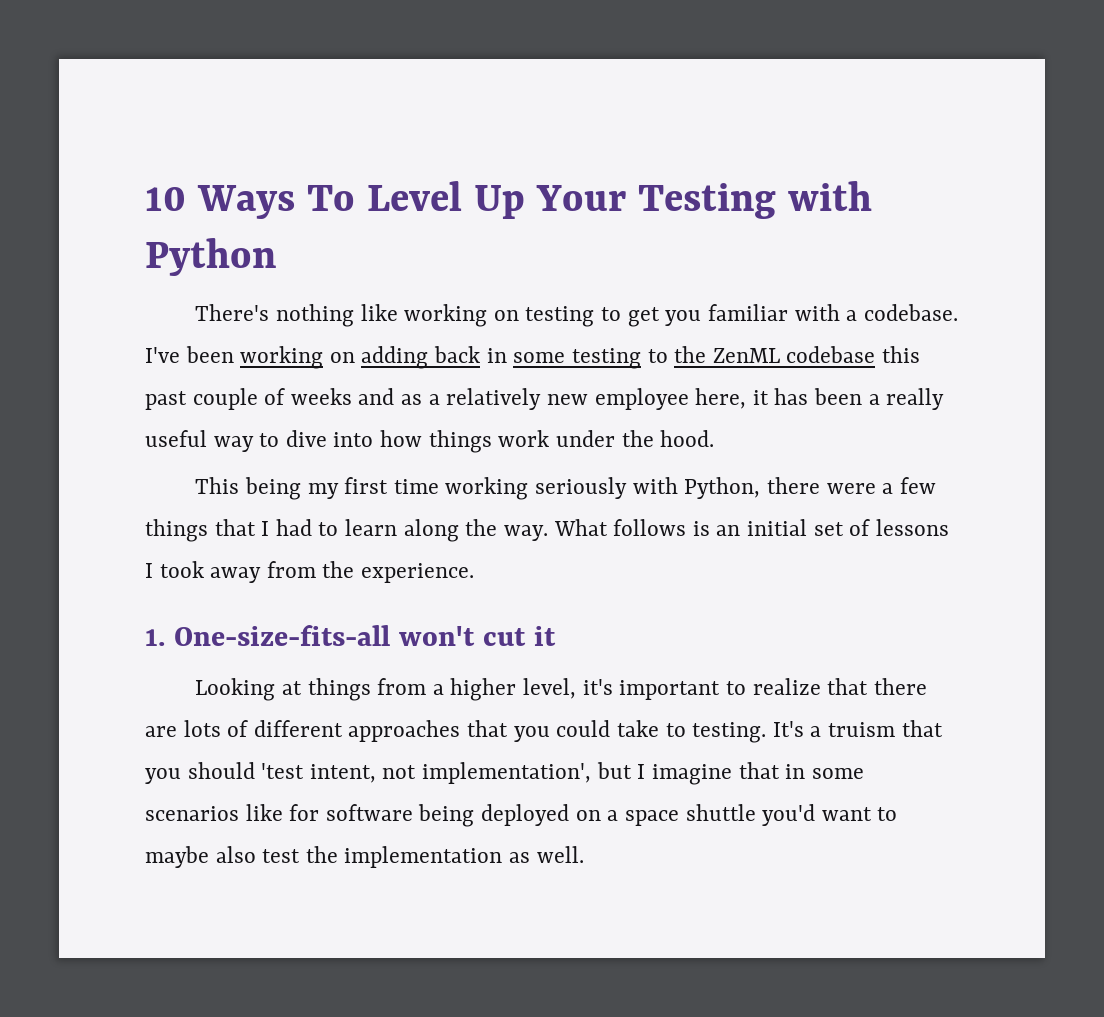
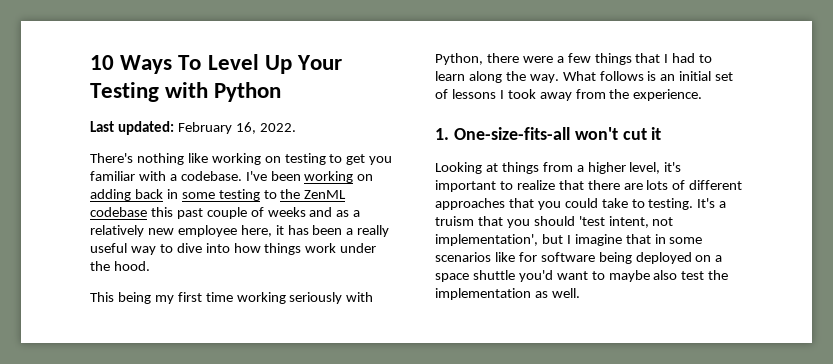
(276, 257) none -> [90,121,296,135] // Last updated: February 16, 2022.

